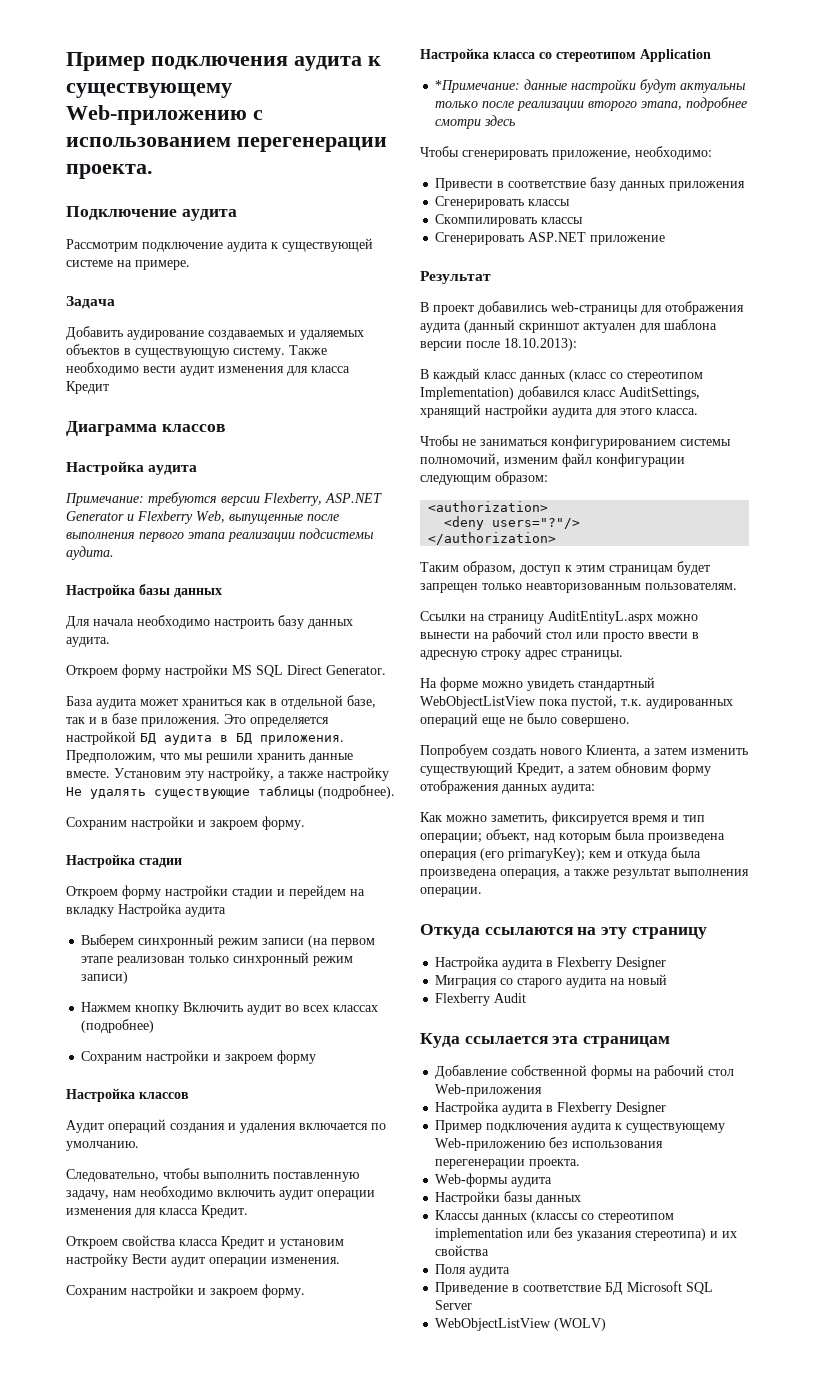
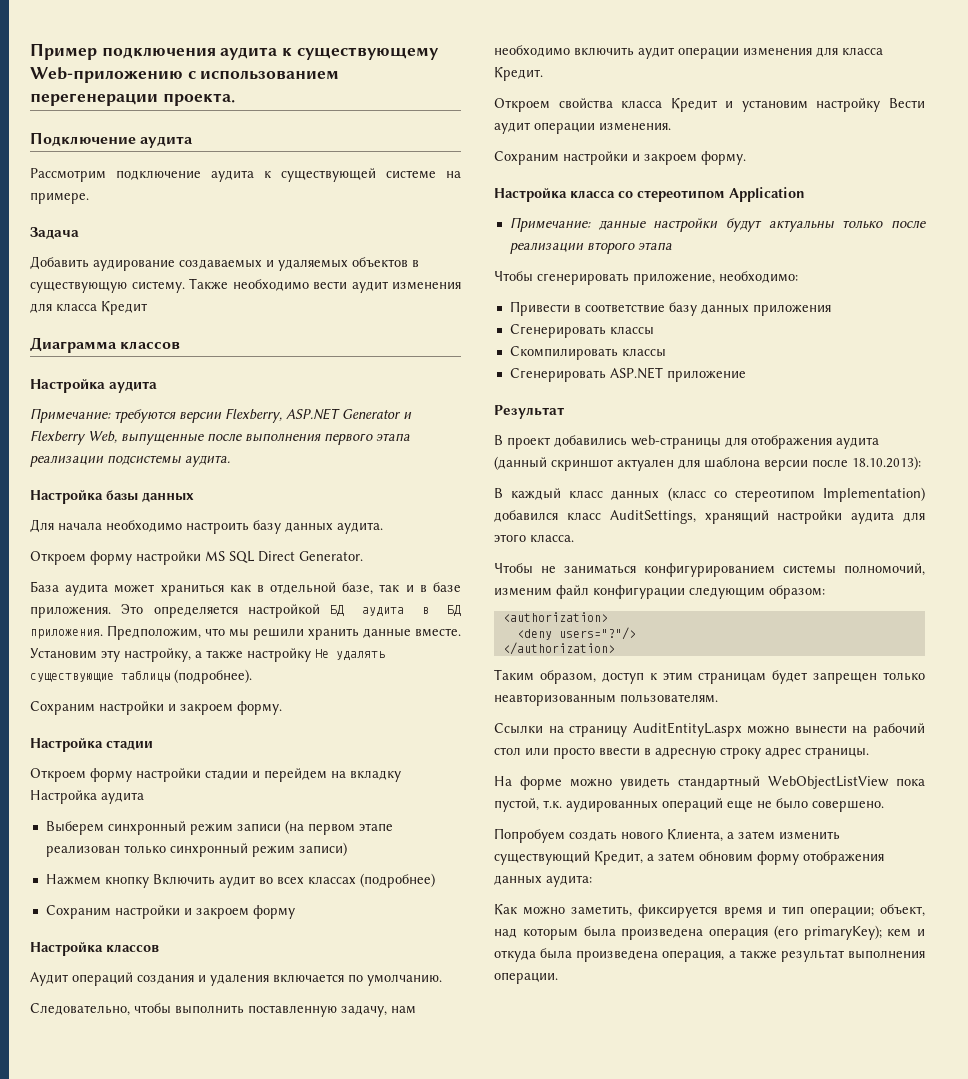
[435,80,521,93] *Примечание: -> [509,217,591,232] Примечание:
[641,97,748,111] [435,115,516,129] этапа, подробнее смотри здесь -> [637,242,672,250] этапа
[420,924,707,939] [435,956,667,970] [435,974,668,988] [435,993,527,1006] [420,1033,671,1048] [435,1065,735,1079] [435,1084,543,1097] [435,1101,667,1115] [435,1120,726,1133] [435,1137,664,1151] [435,1159,581,1169] [435,1173,553,1187] [435,1191,582,1205] [435,1210,675,1223] [435,1227,738,1241] [435,1245,490,1256] [435,1264,511,1277] [435,1281,714,1295] [435,1300,473,1310] [435,1318,607,1331] // Откуда ссылаются на эту страницу // Настройка аудита в Flexberry Designer // Миграция со старого аудита на новый // Flexberry Audit // Куда ссылается эта страницам // Добавление собственной формы на рабочий стол Web-приложения // Настройка аудита в Flexberry Designer // Пример подключения аудита к существующему Web-приложению без использования перегенерации проекта. // Web-формы аудита // Настройки базы данных // Классы данных (классы со стереотипом implementation или без указания стереотипа) и их свойства // Поля аудита // Приведение в соответствие БД Microsoft SQL Server // WebObjectListView (WOLV) -> (558, 978) none

